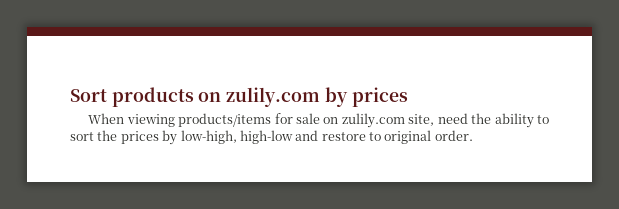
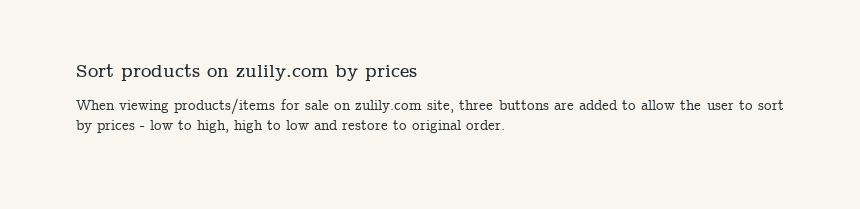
[437,113,549,128] [70,130,293,145] need the ability to sort the prices by low-high, high-low -> [459,100,784,110] [76,120,309,133] three buttons are added to allow the user to sort by prices - low to high, high to low

